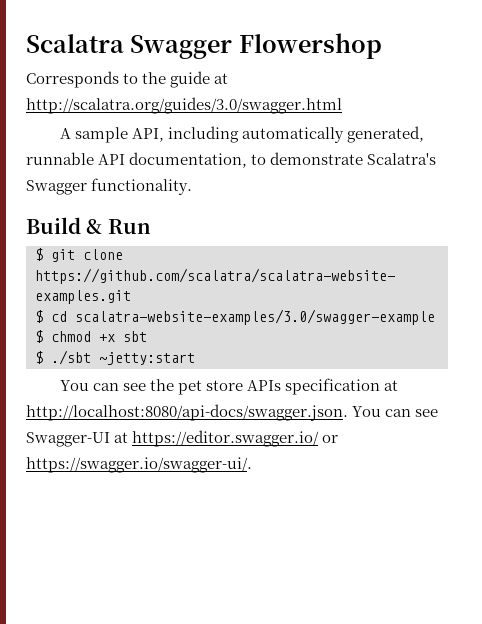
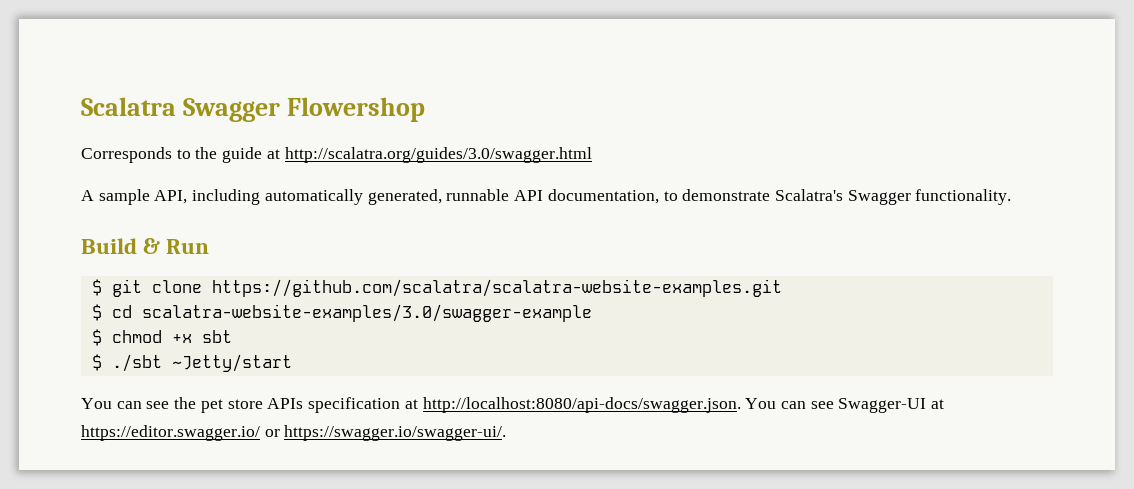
[99,352,195,365] ~jetty:start -> [171,354,292,372] ~Jetty/start

